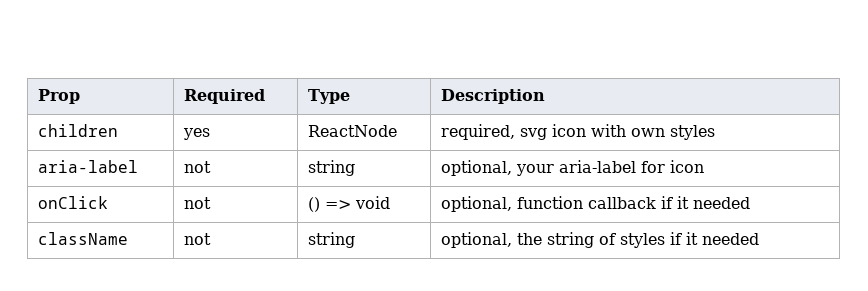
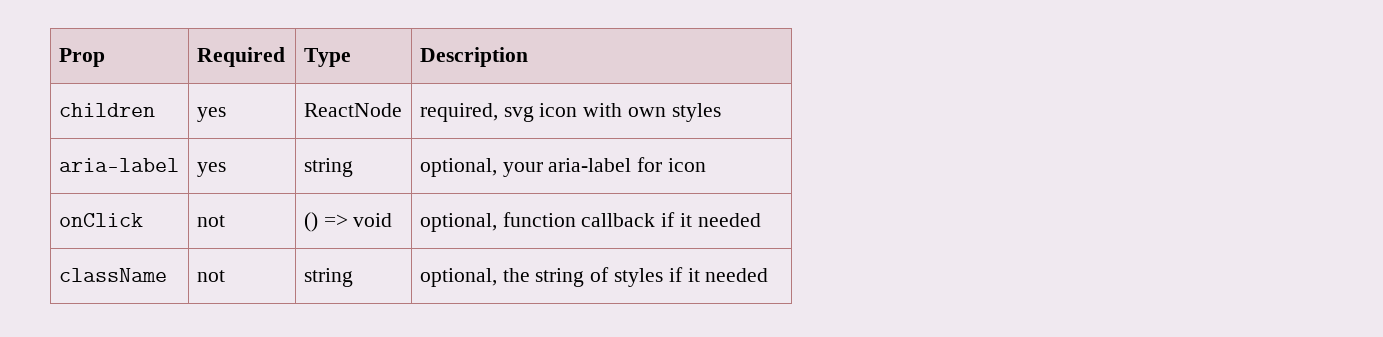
[184,161,212,173] not -> [196,162,226,177] yes

